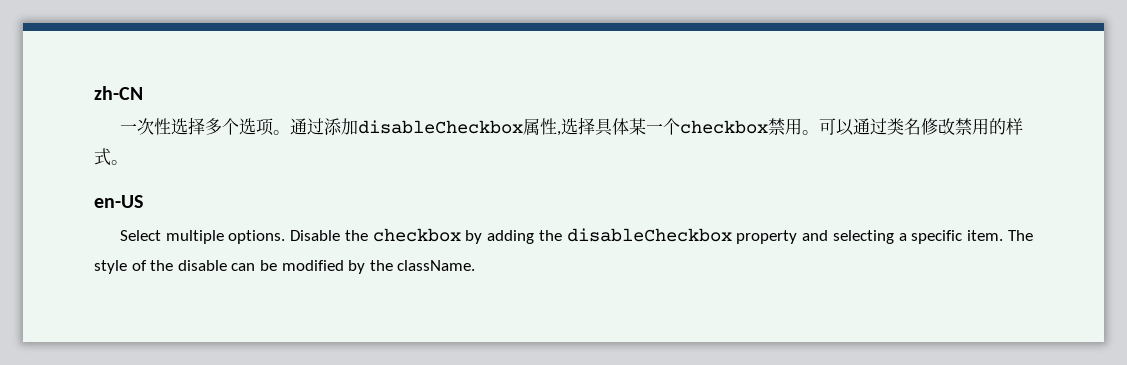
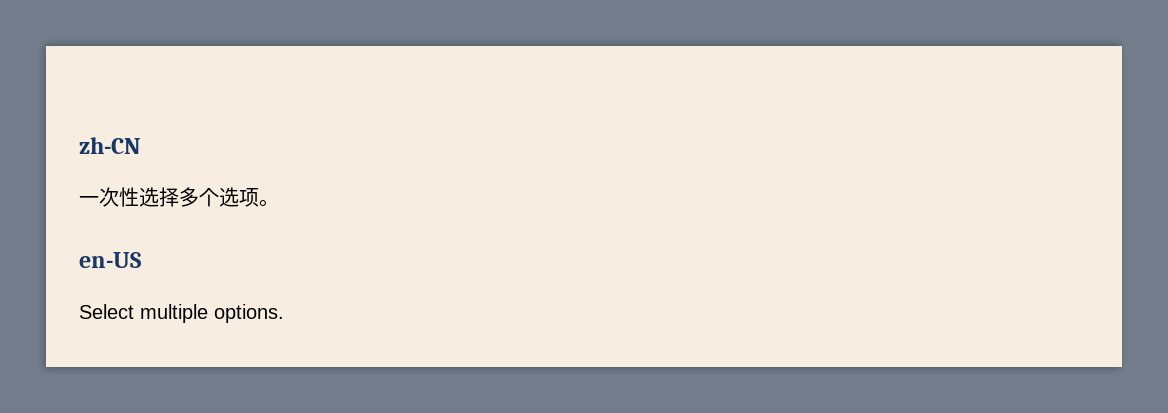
[289,117,1023,136] [94,148,128,166] [94,195,143,208] [119,228,1033,244] [94,260,476,274] 通过添加disableCheckbox属性,选择具体某一个checkbox禁用。可以通过类名修改禁用的样式。 // en-US // Select multiple options. Disable the checkbox by adding the disableCheckbox property and selecting a specific item. The style of the disable can be modified by the className. -> [79,252,141,268] [79,304,284,323] // en-US // Select multiple options.

